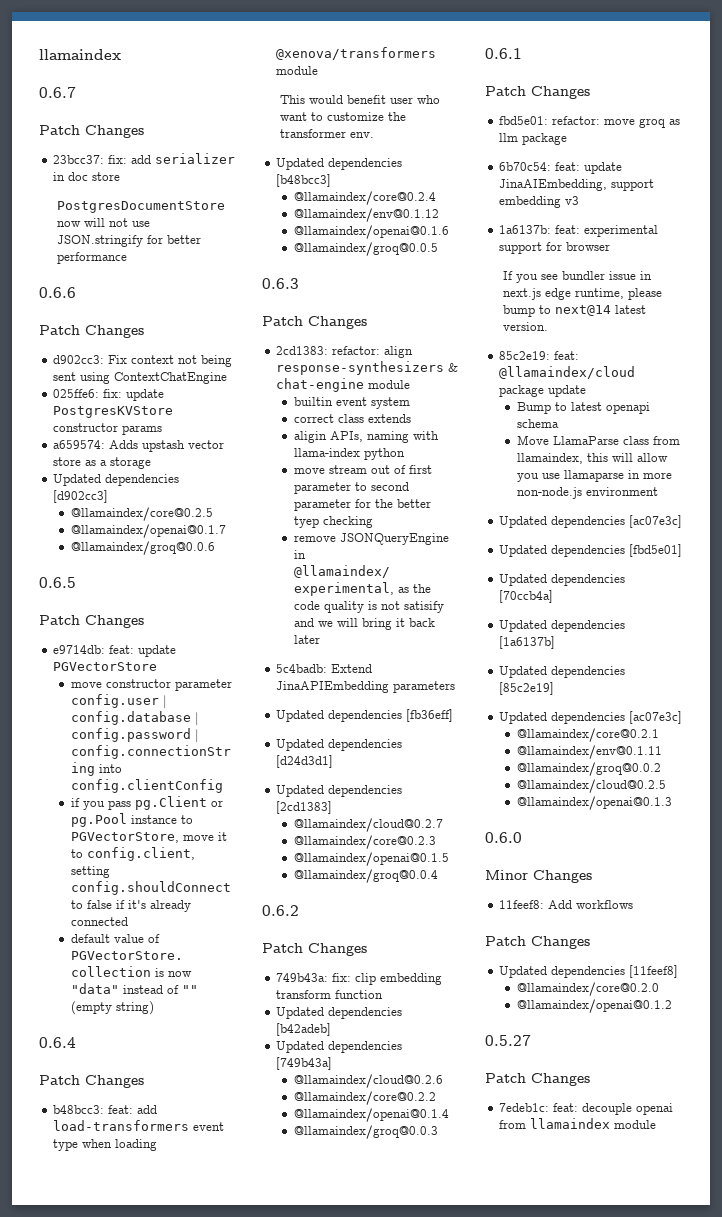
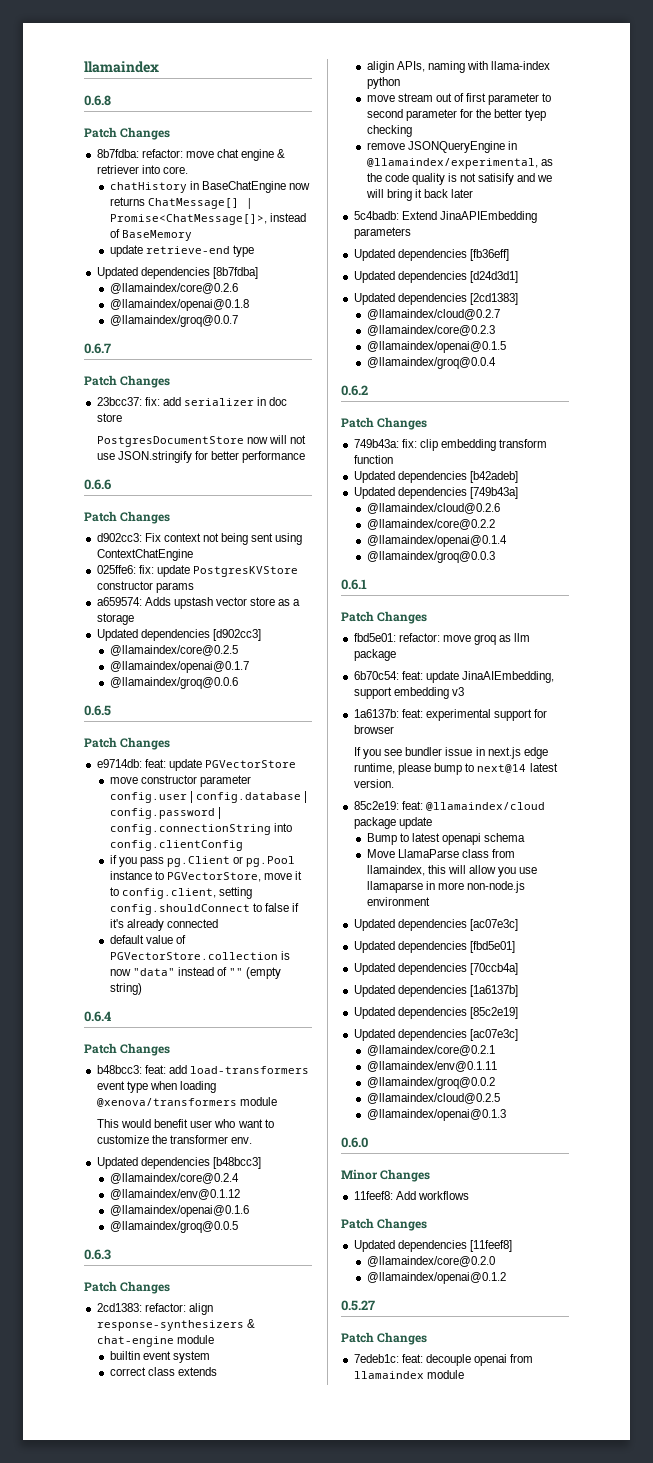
[39,49,121,60] llamaindex -> [84,61,159,73] [84,95,111,106] [84,127,171,140] [96,149,286,161] [96,165,188,174] [109,181,311,193] [109,197,253,209] [109,213,306,225] [109,229,192,241] [109,245,254,257] [96,267,258,279] [109,283,238,294] [109,299,249,311] [109,315,238,327] llamaindex // 0.6.8 // Patch Changes // 8b7fdba: refactor: move chat engine & retriever into core. // chatHistory in BaseChatEngine now returns ChatMessage[] | Promise<ChatMessage[]>, instead of BaseMemory // update retrieve-end type // Updated dependencies [8b7fdba] // @llamaindex/core@0.2.6 // @llamaindex/openai@0.1.8 // @llamaindex/groq@0.0.7

